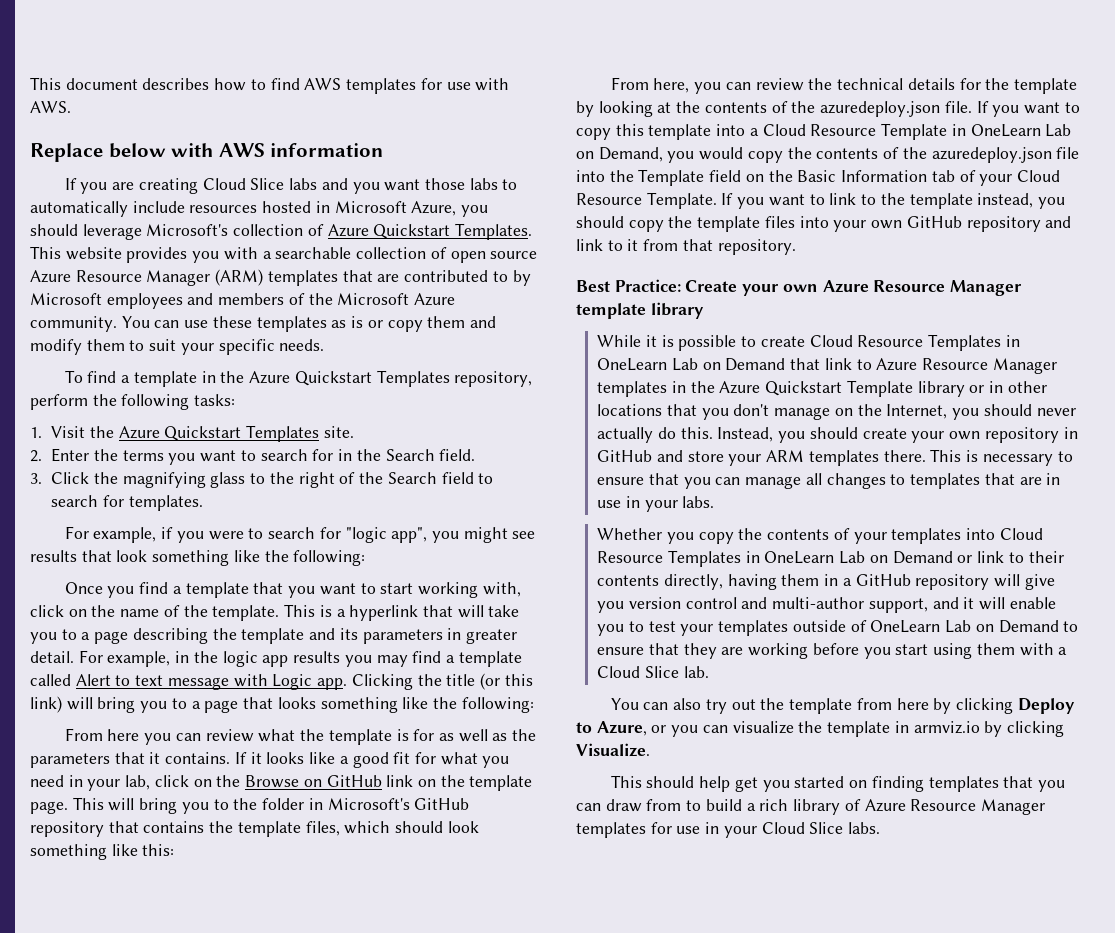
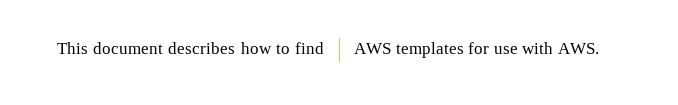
[30,143,384,162] [64,178,518,194] [30,201,489,217] [30,223,533,240] [30,246,538,263] [30,269,531,286] [30,293,456,309] [30,316,496,332] [30,339,325,355] [64,370,533,387] [30,394,236,410] [30,425,354,442] [30,448,476,465] [30,472,494,488] [51,495,203,511] [64,526,536,543] [30,550,366,566] [64,582,521,598] [30,604,520,621] [30,628,517,644] [30,650,522,667] [30,673,533,690] [30,696,534,713] [64,728,537,745] [30,752,510,768] [30,775,533,791] [30,797,470,814] [30,821,479,837] [30,844,175,860] [610,77,1077,94] [576,101,1080,117] [576,123,1072,140] [576,147,1080,163] [576,169,1060,186] [576,192,1065,209] [576,216,1072,232] [576,239,796,255] [576,279,1023,296] [576,302,704,319] [597,334,1020,351] [597,358,1057,374] [597,380,1047,397] [597,404,1076,420] [597,427,1078,443] [597,449,1073,466] [597,473,1061,489] [597,496,715,512] [597,528,1043,544] [597,550,1064,567] [597,574,1055,590] [597,597,1056,613] [597,620,1079,636] [597,643,1068,659] [597,666,709,678] [610,698,1075,714] [576,721,1064,737] [576,743,650,757] [610,775,1065,792] [576,799,1045,815] [576,822,881,838] // Replace below with AWS information // If you are creating Cloud Slice labs and you want those labs to automatically include resources hosted in Microsoft Azure, you should leverage Microsoft's collection of Azure Quickstart Templates. This website provides you with a searchable collection of open source Azure Resource Manager (ARM) templates that are contributed to by Microsoft employees and members of the Microsoft Azure community. You can use these templates as is or copy them and modify them to suit your specific needs. // To find a template in the Azure Quickstart Templates repository, perform the following tasks: // 1. Visit the Azure Quickstart Templates site. // 2. Enter the terms you want to search for in the Search field. // 3. Click the magnifying glass to the right of the Search field to search for templates. // For example, if you were to search for "logic app", you might see results that look something like the following: // Once you find a template that you want to start working with, click on the name of the template. This is a hyperlink that will take you to a page describing the template and its parameters in greater detail. For example, in the logic app results you may find a template called Alert to text message with Logic app. Clicking the title (or this link) will bring you to a page that looks something like the following: // From here you can review what the template is for as well as the parameters that it contains. If it looks like a good fit for what you need in your lab, click on the Browse on GitHub link on the template page. This will bring you to the folder in Microsoft's GitHub repository that contains the template files, which should look something like this: // From here, you can review the technical details for the template by looking at the contents of the azuredeploy.json file. If you want to copy this template into a Cloud Resource Template in OneLearn Lab on Demand, you would copy the contents of the azuredeploy.json file into the Template field on the Basic Information tab of your Cloud Resource Template. If you want to link to the template instead, you should copy the template files into your own GitHub repository and link to it from that repository. // Best Practice: Create your own Azure Resource Manager template library // While it is possible to create Cloud Resource Templates in OneLearn Lab on Demand that link to Azure Resource Manager templates in the Azure Quickstart Template library or in other locations that you don't manage on the Internet, you should never actually do this. Instead, you should create your own repository in GitHub and store your ARM templates there. This is necessary to ensure that you can manage all changes to templates that are in use in your labs. // Whether you copy the contents of your templates into Cloud Resource Templates in OneLearn Lab on Demand or link to their contents directly, having them in a GitHub repository will give you version control and multi-author support, and it will enable you to test your templates outside of OneLearn Lab on Demand to ensure that they are working before you start using them with a Cloud Slice lab. // You can also try out the template from here by clicking Deploy to Azure, or you can visualize the template in armviz.io by clicking Visualize. // This should help get you started on finding templates that you can draw from to build a rich library of Azure Resource Manager templates for use in your Cloud Slice labs. -> (599, 48) none

